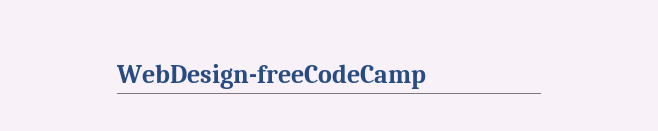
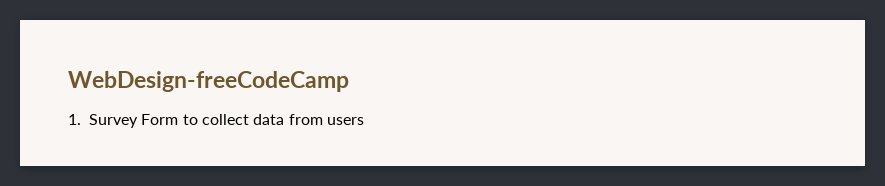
(426, 76) none -> [68,114,364,128] // 1. Survey Form to collect data from users

